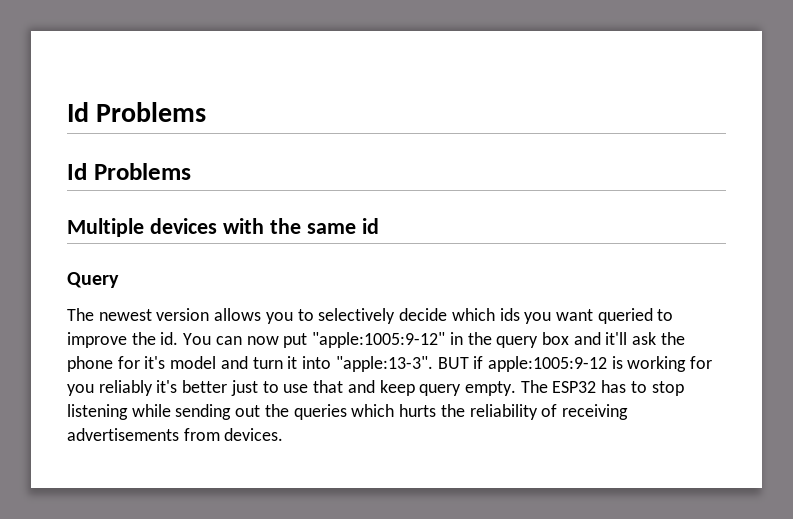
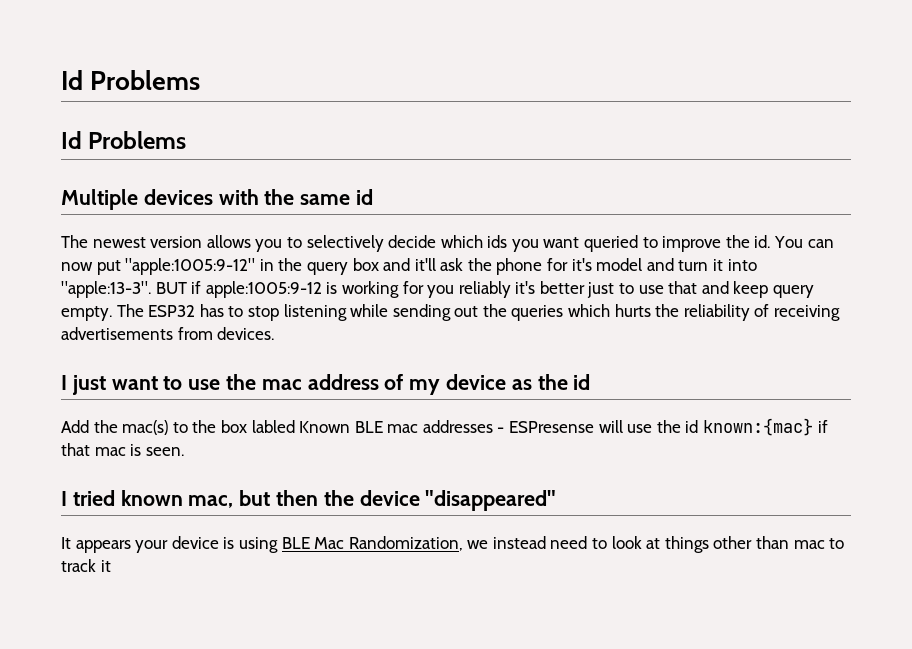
[67,272,119,288] // Query -> (374, 197) none
(284, 434) none -> [61,374,591,395] [61,418,828,436] [61,443,184,456] [61,490,557,511] [61,536,845,553] [61,559,111,572] // I just want to use the mac address of my device as the id // Add the mac(s) to the box labled Known BLE mac addresses - ESPresense will use the id known:{mac} if that mac is seen. // I tried known mac, but then the device "disappeared" // It appears your device is using BLE Mac Randomization, we instead need to look at things other than mac to track it

